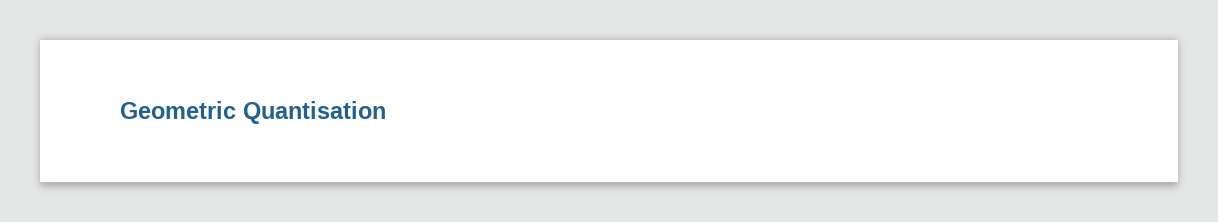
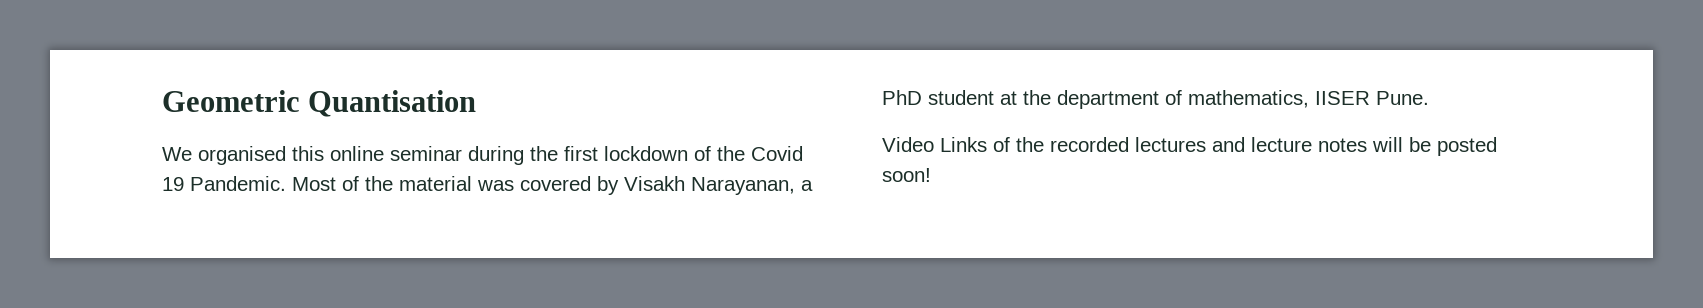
(386, 112) none -> [162,146,803,165] [162,176,813,195] [882,90,1429,109] [882,137,1497,156] [882,168,931,182] // We organised this online seminar during the first lockdown of the Covid 19 Pandemic. Most of the material was covered by Visakh Narayanan, a PhD student at the department of mathematics, IISER Pune. // Video Links of the recorded lectures and lecture notes will be posted soon!

